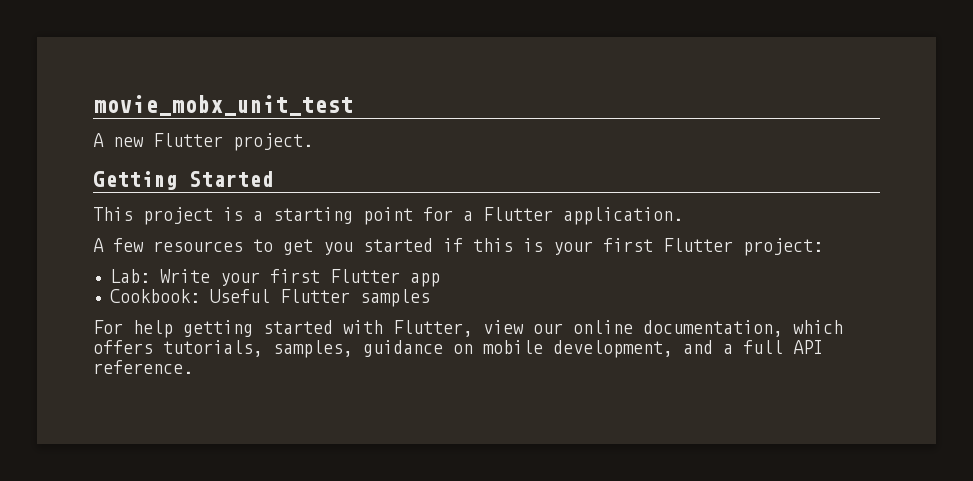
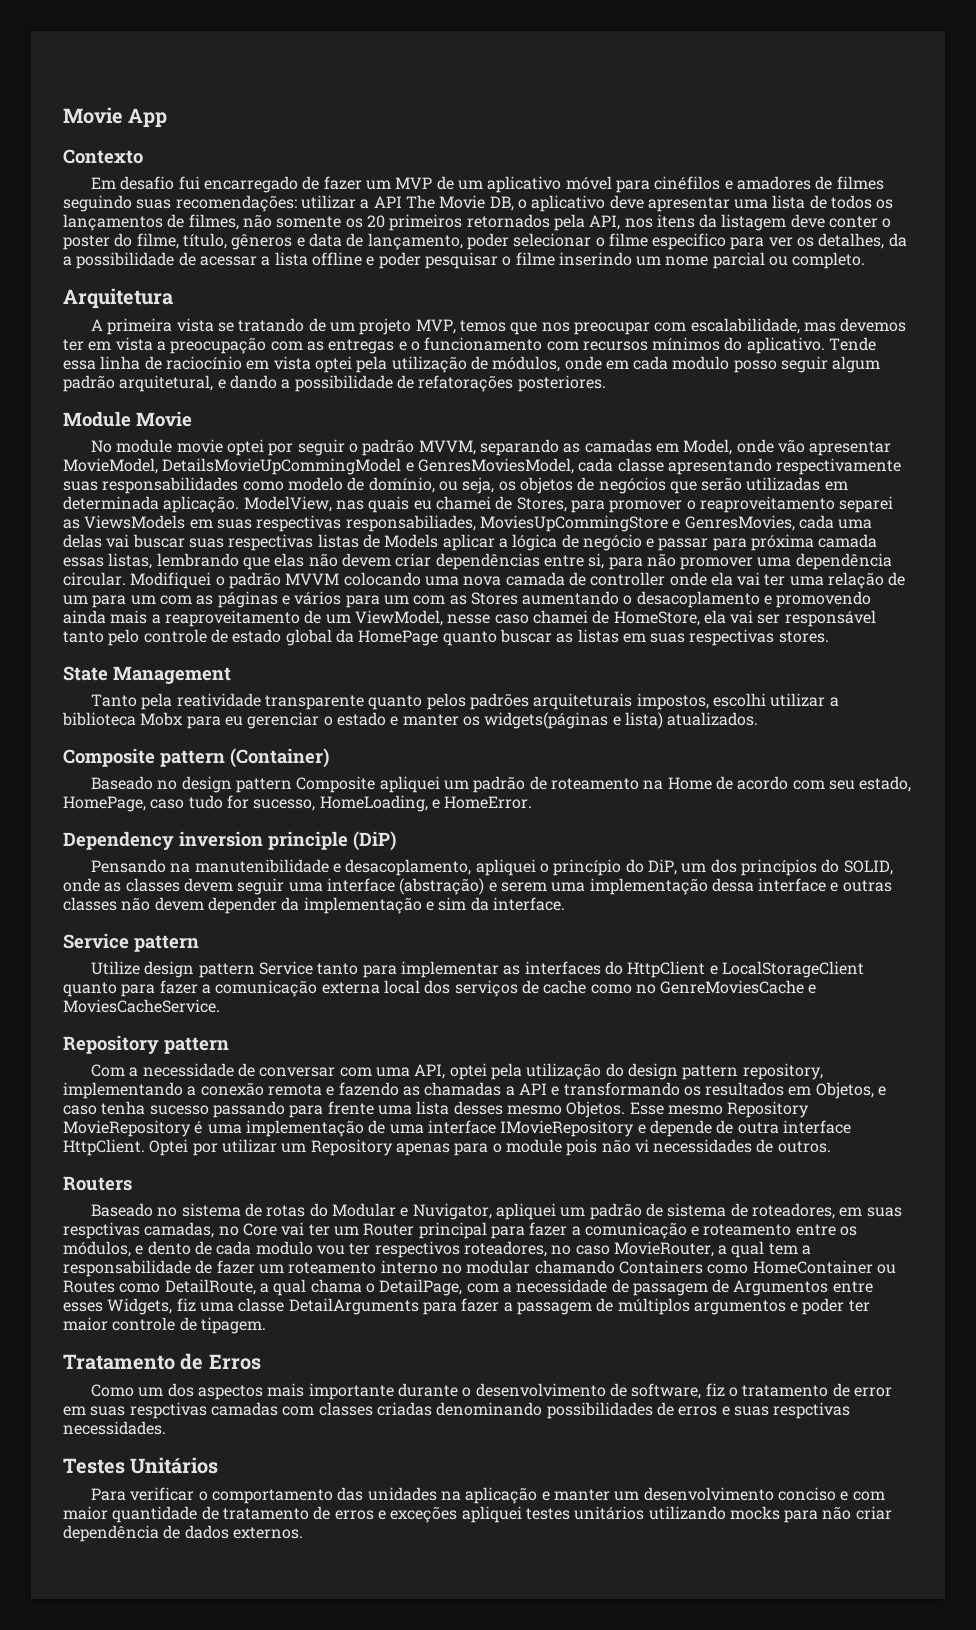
[93,95,353,116] [93,133,313,151] [93,171,273,190] [93,207,683,225] [93,238,823,256] [109,269,440,287] [109,289,430,307] [93,320,843,338] [93,340,823,358] [93,360,193,374] movie_mobx_unit_test // A new Flutter project. // Getting Started // This project is a starting point for a Flutter application. // A few resources to get you started if this is your first Flutter project: // Lab: Write your first Flutter app // Cookbook: Useful Flutter samples // For help getting started with Flutter, view our online documentation, which offers tutorials, samples, guidance on mobile development, and a full API reference. -> [63,107,168,128] [63,149,143,164] [91,176,884,193] [63,195,894,212] [63,214,892,231] [63,233,907,250] [63,252,866,269] [63,288,173,309] [91,318,907,335] [63,337,877,354] [63,356,881,373] [63,375,606,392] [63,411,192,427] [91,439,892,456] [63,458,902,475] [63,477,848,494] [63,496,894,513] [63,515,873,532] [63,534,878,551] [63,553,892,570] [63,572,906,589] [63,591,872,608] [63,610,876,627] [63,629,829,646] [63,666,231,684] [91,693,839,710] [62,712,759,729] [63,748,329,768] [91,776,912,793] [63,795,533,812] [63,831,396,851] [91,859,893,876] [63,878,892,895] [63,897,565,914] [63,933,199,952] [91,961,864,978] [63,980,817,997] [63,999,220,1013] [63,1035,229,1054] [91,1063,823,1080] [63,1082,887,1099] [63,1101,810,1118] [63,1120,851,1137] [63,1139,831,1156] [63,1176,132,1191] [91,1203,902,1220] [63,1222,858,1239] [63,1241,812,1258] [63,1260,896,1277] [63,1279,873,1296] [63,1298,870,1315] [63,1317,266,1334] [63,1353,261,1370] [91,1383,892,1400] [63,1402,851,1419] [63,1421,166,1435] [63,1457,219,1474] [91,1487,885,1504] [63,1506,892,1523] [63,1525,303,1542] Movie App // Contexto // Em desafio fui encarregado de fazer um MVP de um aplicativo móvel para cinéfilos e amadores de filmes seguindo suas recomendações: utilizar a API The Movie DB, o aplicativo deve apresentar uma lista de todos os lançamentos de filmes, não somente os 20 primeiros retornados pela API, nos itens da listagem deve conter o poster do filme, título, gêneros e data de lançamento, poder selecionar o filme especifico para ver os detalhes, da a possibilidade de acessar a lista offline e poder pesquisar o filme inserindo um nome parcial ou completo. // Arquitetura // A primeira vista se tratando de um projeto MVP, temos que nos preocupar com escalabilidade, mas devemos ter em vista a preocupação com as entregas e o funcionamento com recursos mínimos do aplicativo. Tende essa linha de raciocínio em vista optei pela utilização de módulos, onde em cada modulo posso seguir algum padrão arquitetural, e dando a possibilidade de refatorações posteriores. // Module Movie // No module movie optei por seguir o padrão MVVM, separando as camadas em Model, onde vão apresentar MovieModel, DetailsMovieUpCommingModel e GenresMoviesModel, cada classe apresentando respectivamente suas responsabilidades como modelo de domínio, ou seja, os objetos de negócios que serão utilizadas em determinada aplicação. ModelView, nas quais eu chamei de Stores, para promover o reaproveitamento separei as ViewsModels em suas respectivas responsabiliades, MoviesUpCommingStore e GenresMovies, cada uma delas vai buscar suas respectivas listas de Models aplicar a lógica de negócio e passar para próxima camada essas listas, lembrando que elas não devem criar dependências entre si, para não promover uma dependência circular. Modifiquei o padrão MVVM colocando uma nova camada de controller onde ela vai ter uma relação de um para um com as páginas e vários para um com as Stores aumentando o desacoplamento e promovendo ainda mais a reaproveitamento de um ViewModel, nesse caso chamei de HomeStore, ela vai ser responsável tanto pelo controle de estado global da HomePage quanto buscar as listas em suas respectivas stores. // State Management // Tanto pela reatividade transparente quanto pelos padrões arquiteturais impostos, escolhi utilizar a biblioteca Mobx para eu gerenciar o estado e manter os widgets(páginas e lista) atualizados. // Composite pattern (Container) // Baseado no design pattern Composite apliquei um padrão de roteamento na Home de acordo com seu estado, HomePage, caso tudo for sucesso, HomeLoading, e HomeError. // Dependency inversion principle (DiP) // Pensando na manutenibilidade e desacoplamento, apliquei o princípio do DiP, um dos princípios do SOLID, onde as classes devem seguir uma interface (abstração) e serem uma implementação dessa interface e outras classes não devem depender da implementação e sim da interface. // Service pattern // Utilize design pattern Service tanto para implementar as interfaces do HttpClient e LocalStorageClient quanto para fazer a comunicação externa local dos serviços de cache como no GenreMoviesCache e MoviesCacheService. // Repository pattern // Com a necessidade de conversar com uma API, optei pela utilização do design pattern repository, implementando a conexão remota e fazendo as chamadas a API e transformando os resultados em Objetos, e caso tenha sucesso passando para frente uma lista desses mesmo Objetos. Esse mesmo Repository MovieRepository é uma implementação de uma interface IMovieRepository e depende de outra interface HttpClient. Optei por utilizar um Repository apenas para o module pois não vi necessidades de outros. // Routers // Baseado no sistema de rotas do Modular e Nuvigator, apliquei um padrão de sistema de roteadores, em suas respctivas camadas, no Core vai ter um Router principal para fazer a comunicação e roteamento entre os módulos, e dento de cada modulo vou ter respectivos roteadores, no caso MovieRouter, a qual tem a responsabilidade de fazer um roteamento interno no modular chamando Containers como HomeContainer ou Routes como DetailRoute, a qual chama o DetailPage, com a necessidade de passagem de Argumentos entre esses Widgets, fiz uma classe DetailArguments para fazer a passagem de múltiplos argumentos e poder ter maior controle de tipagem. // Tratamento de Erros // Como um dos aspectos mais importante durante o desenvolvimento de software, fiz o tratamento de error em suas respctivas camadas com classes criadas denominando possibilidades de erros e suas respctivas necessidades. // Testes Unitários // Para verificar o comportamento das unidades na aplicação e manter um desenvolvimento conciso e com maior quantidade de tratamento de erros e exceções apliquei testes unitários utilizando mocks para não criar dependência de dados externos.

